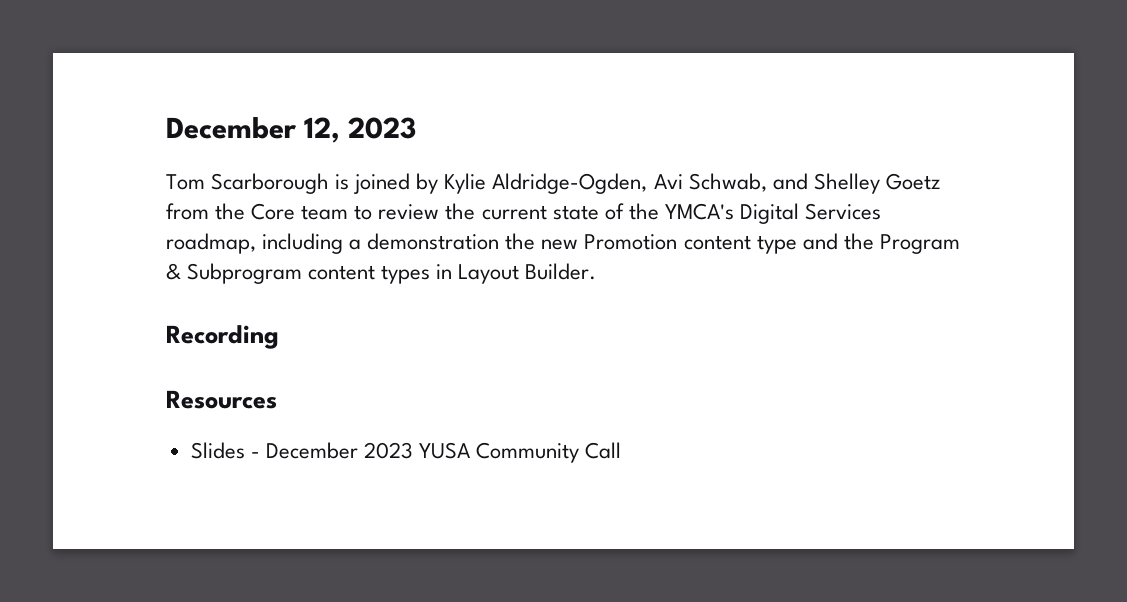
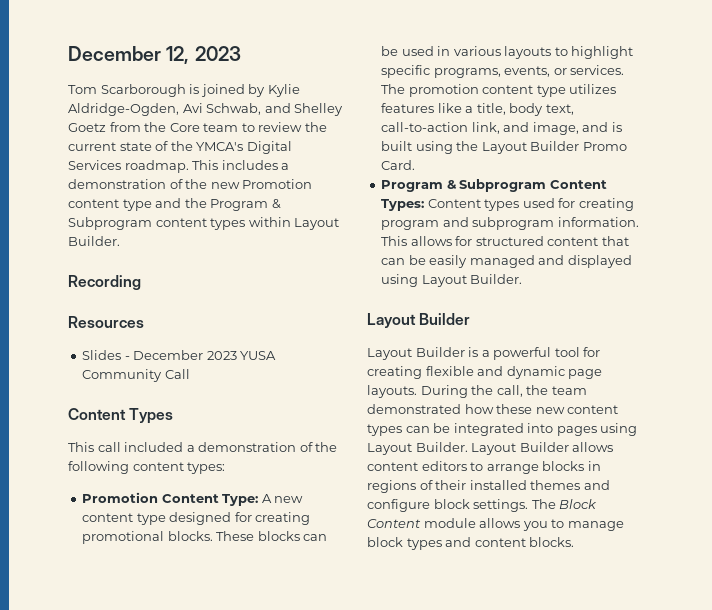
[166,233,500,254] roadmap, including a demonstration -> [124,160,290,173] [68,179,183,189] roadmap. This includes a demonstration of
[436,264,453,279] in -> [248,217,291,227] within
(622, 450) none -> [68,408,174,424] [68,442,338,452] [68,461,226,474] [82,492,304,506] [82,512,311,525] [82,531,328,544] [381,46,634,59] [381,65,625,78] [381,84,617,97] [381,103,574,116] [381,122,622,135] [381,141,627,154] [381,160,416,170] [381,179,607,192] [381,198,634,211] [381,217,639,230] [381,236,629,246] [381,255,632,268] [381,274,523,287] [367,313,471,328] [367,347,601,360] [367,366,603,379] [367,385,587,398] [367,404,619,414] [367,423,638,436] [367,442,614,455] [367,461,601,474] [367,480,610,493] [367,499,598,512] [367,518,624,531] [367,537,575,550] // Content Types // This call included a demonstration of the following content types: // Promotion Content Type: A new content type designed for creating promotional blocks. These blocks can be used in various layouts to highlight specific programs, events, or services. The promotion content type utilizes features like a title, body text, call-to-action link, and image, and is built using the Layout Builder Promo Card. // Program & Subprogram Content Types: Content types used for creating program and subprogram information. This allows for structured content that can be easily managed and displayed using Layout Builder. // Layout Builder // Layout Builder is a powerful tool for creating flexible and dynamic page layouts. During the call, the team demonstrated how these new content types can be integrated into pages using Layout Builder. Layout Builder allows content editors to arrange blocks in regions of their installed themes and configure block settings. The Block Content module allows you to manage block types and content blocks.

